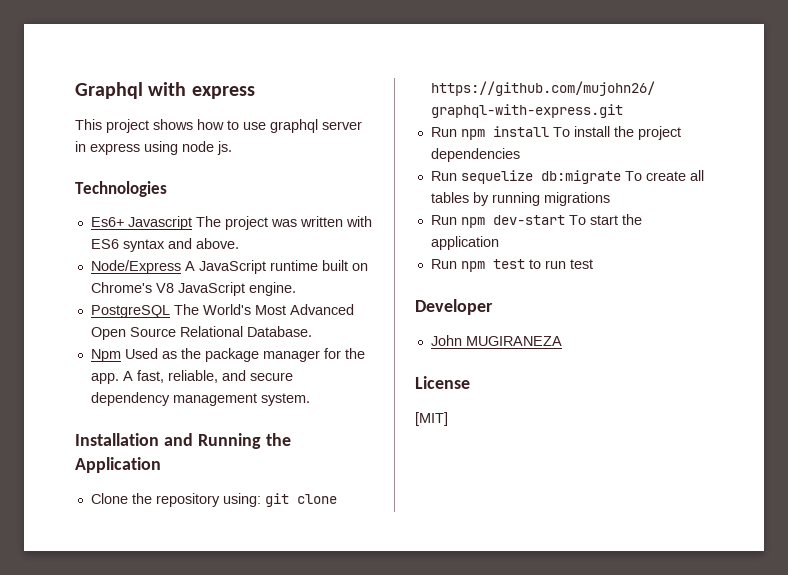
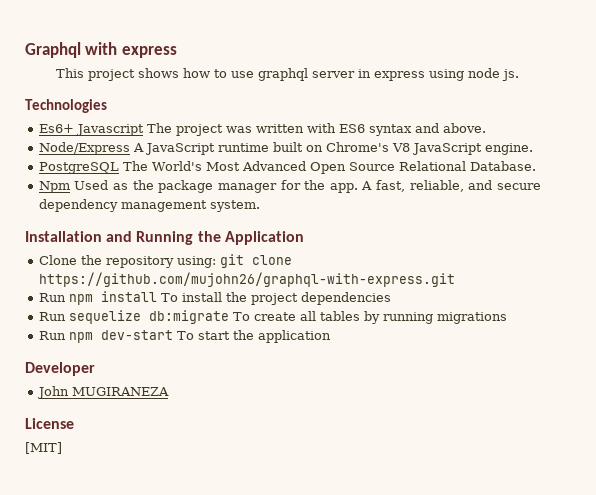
[430,259,593,272] // Run npm test to run test -> (331, 336) none

